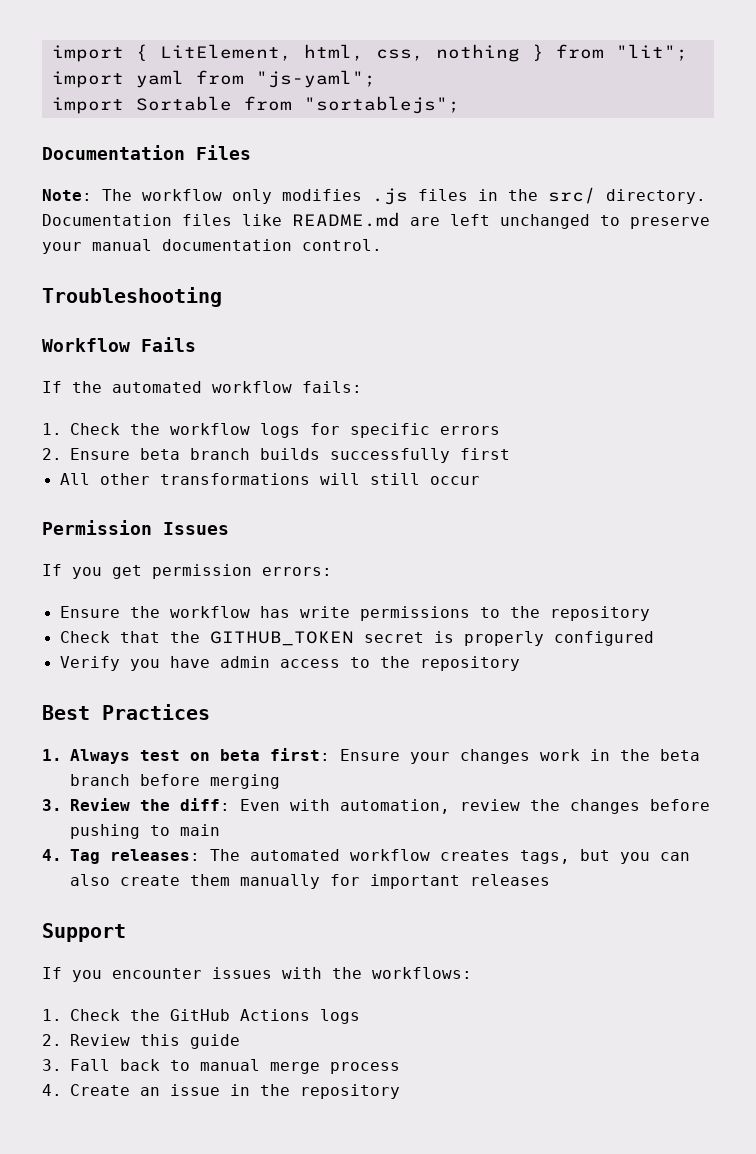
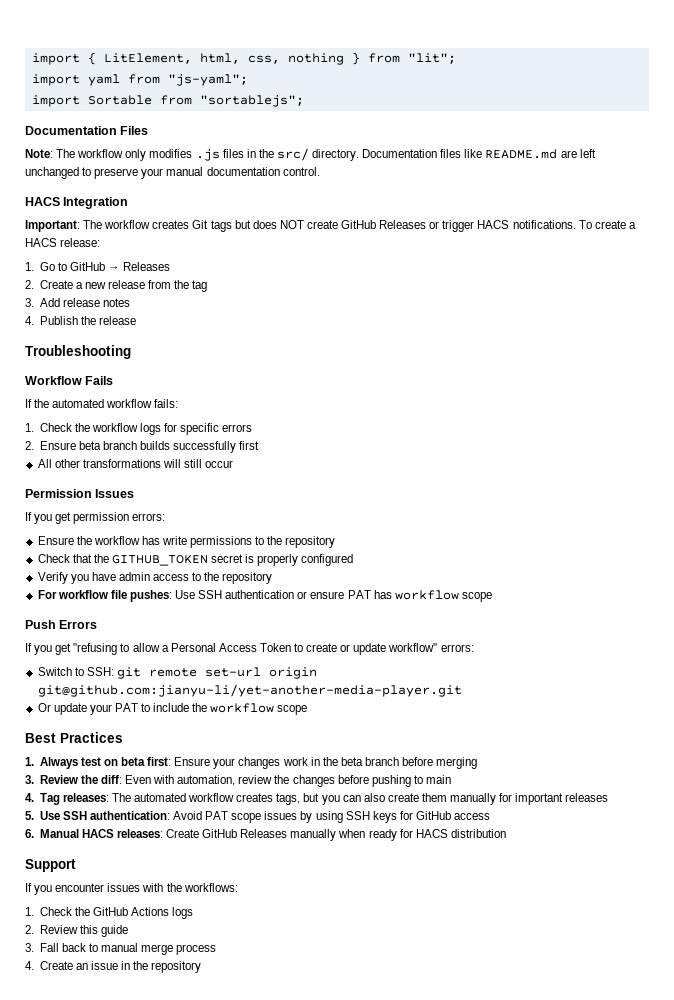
(382, 245) none -> [25,197,129,209] [25,220,636,232] [25,238,101,247] [25,262,171,271] [25,280,208,292] [25,298,130,307] [25,316,136,325] // HACS Integration // Important: The workflow creates Git tags but does NOT create GitHub Releases or trigger HACS notifications. To create a HACS release: // 1. Go to GitHub → Releases // 2. Create a new release from the tag // 3. Add release notes // 4. Publish the release
(520, 663) none -> [37,590,492,602] [25,620,98,629] [25,643,474,655] [37,667,317,679] [37,684,462,697] [37,703,308,715] // For workflow file pushes: Use SSH authentication or ensure PAT has workflow scope // Push Errors // If you get "refusing to allow a Personal Access Token to create or update workflow" errors: // Switch to SSH: git remote set-url origin git@github.com:jianyu-li/yet-another-media-player.git // Or update your PAT to include the workflow scope
(550, 880) none -> [25,811,491,823] [25,829,506,841] // 5. Use SSH authentication: Avoid PAT scope issues by using SSH keys for GitHub access // 6. Manual HACS releases: Create GitHub Releases manually when ready for HACS distribution

